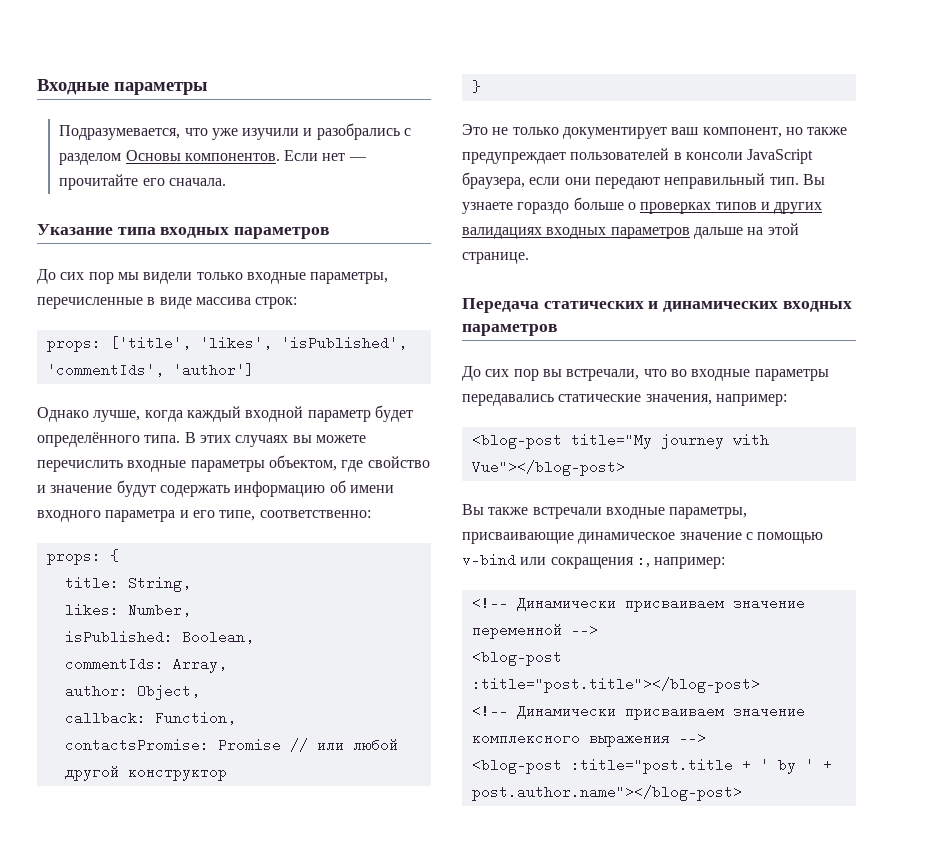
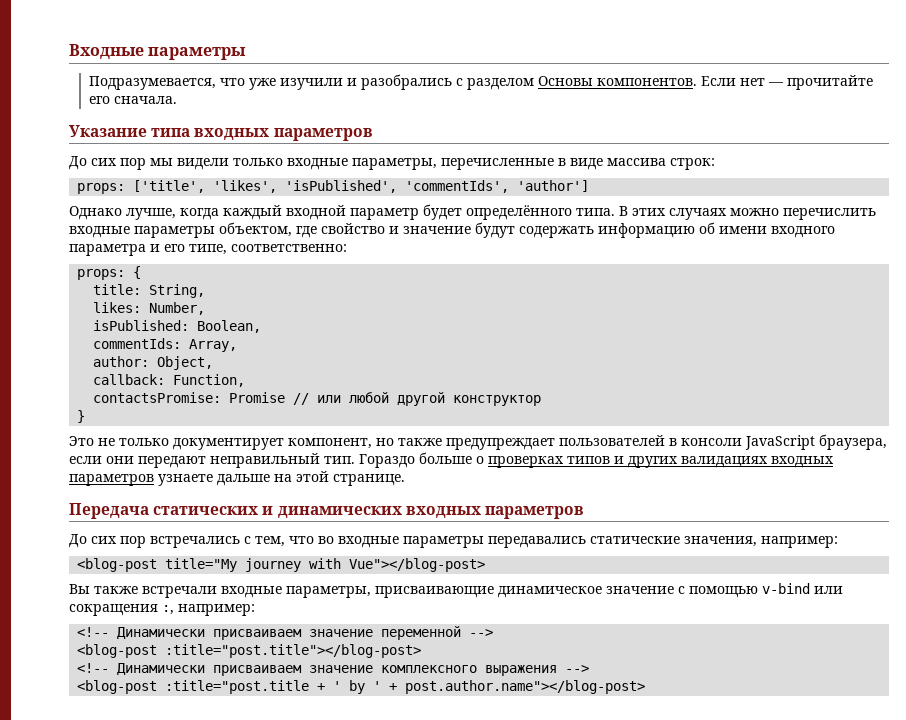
[292,435,366,443] вы можете -> [730,208,779,216] можно
[671,127,700,135] ваш -> (284, 444) none
[802,174,825,185] [462,202,570,214] Вы узнаете гораздо -> [359,454,415,468] Гораздо
(690, 233) none -> [158,474,213,486] узнаете
[542,369,640,381] вы встречали, -> [150,536,285,548] встречались с тем,

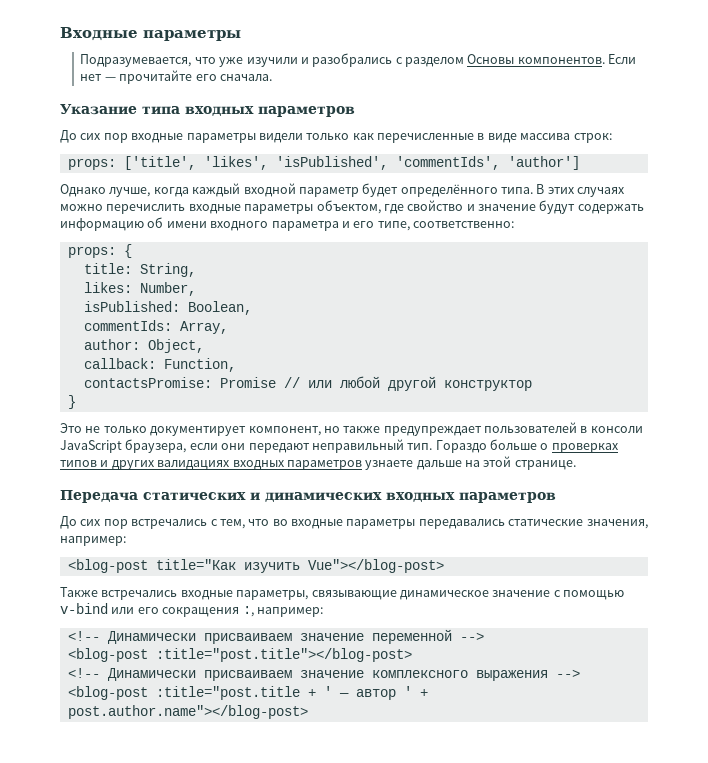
[150,158,437,170] мы видели только входные параметры, -> [131,133,374,143] входные параметры видели только как
[165,558,486,572] [69,584,494,598] title="My journey with Vue"></blog-post> // Вы также встречали входные параметры, присваивающие -> [155,559,444,573] [60,587,397,600] title="Как изучить Vue"></blog-post> // Также встречались входные параметры, связывающие
(843, 590) none -> [137,607,159,614] его
[349,680,366,694] by -> [338,689,396,700] — автор

